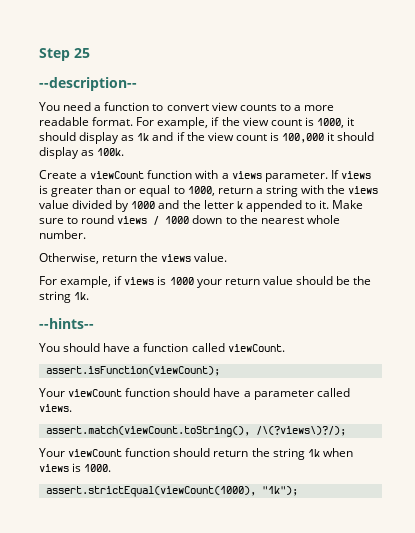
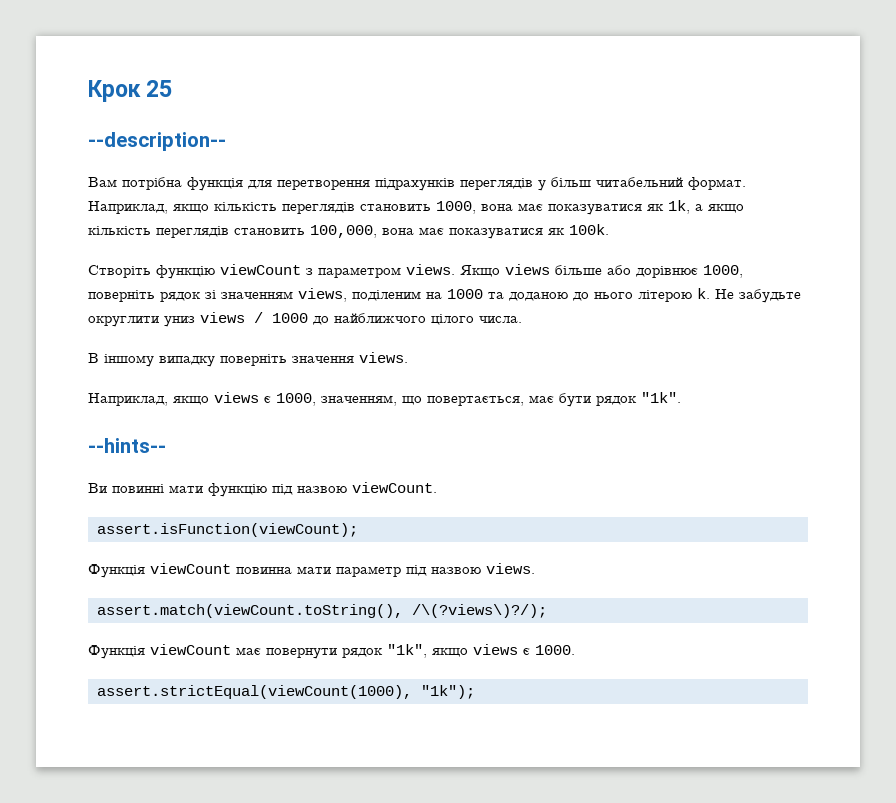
[39,48,70,61] Step -> [88,80,141,102] Крок
[39,102,335,111] [39,117,355,129] [39,132,375,144] [39,147,125,159] [39,170,371,182] [39,185,379,197] [39,200,364,212] [39,215,340,225] [39,230,86,239] [39,253,228,264] [39,276,372,288] [39,291,90,303] [39,318,94,329] [39,343,285,352] [45,366,220,376] [39,388,350,400] [39,404,72,412] [45,426,346,437] [39,448,353,460] [39,463,82,472] You need a function to convert view counts to a more readable format. For example, if the view count is 1000, it should display as 1k and if the view count is 100,000 it should display as 100k. // Create a viewCount function with a views parameter. If views is greater than or equal to 1000, return a string with the views value divided by 1000 and the letter k appended to it. Make sure to round views / 1000 down to the nearest whole number. // Otherwise, return the views value. // For example, if views is 1000 your return value should be the string 1k. // --hints-- // You should have a function called viewCount. // assert.isFunction(viewCount); // Your viewCount function should have a parameter called views. // assert.match(viewCount.toString(), /\(?views\)?/); // Your viewCount function should return the string 1k when views is -> [88,177,746,191] [88,200,744,215] [88,224,609,239] [88,264,743,279] [88,288,801,303] [88,312,522,327] [88,352,408,367] [88,392,681,407] [88,438,166,453] [88,482,437,497] [97,523,358,537] [88,563,535,578] [97,604,547,618] [88,644,530,659] Вам потрібна функція для перетворення підрахунків переглядів у більш читабельний формат. Наприклад, якщо кількість переглядів становить 1000, вона має показуватися як 1k, а якщо кількість переглядів становить 100,000, вона має показуватися як 100k. // Створіть функцію viewCount з параметром views. Якщо views більше або дорівнює 1000, поверніть рядок зі значенням views, поділеним на 1000 та доданою до нього літерою k. Не забудьте округлити униз views / 1000 до найближчого цілого числа. // В іншому випадку поверніть значення views. // Наприклад, якщо views є 1000, значенням, що повертається, має бути рядок "1k". // --hints-- // Ви повинні мати функцію під назвою viewCount. // assert.isFunction(viewCount); // Функція viewCount повинна мати параметр під назвою views. // assert.match(viewCount.toString(), /\(?views\)?/); // Функція viewCount має повернути рядок "1k", якщо views є

